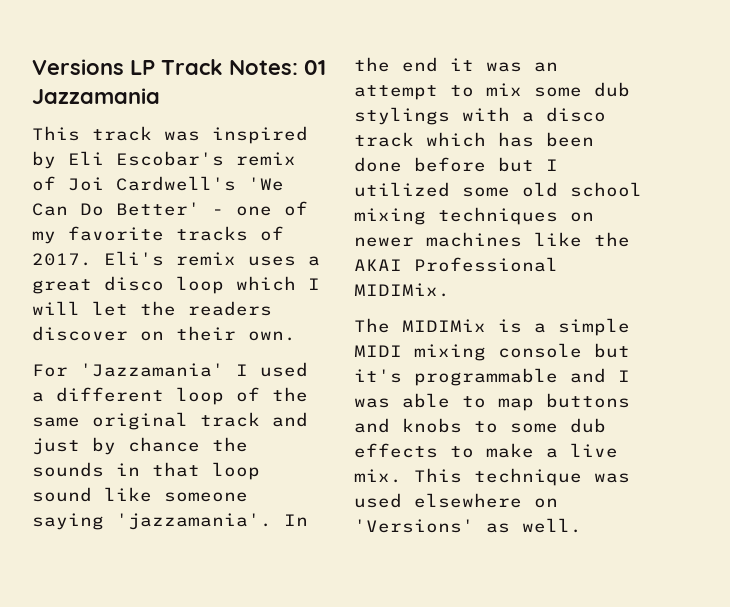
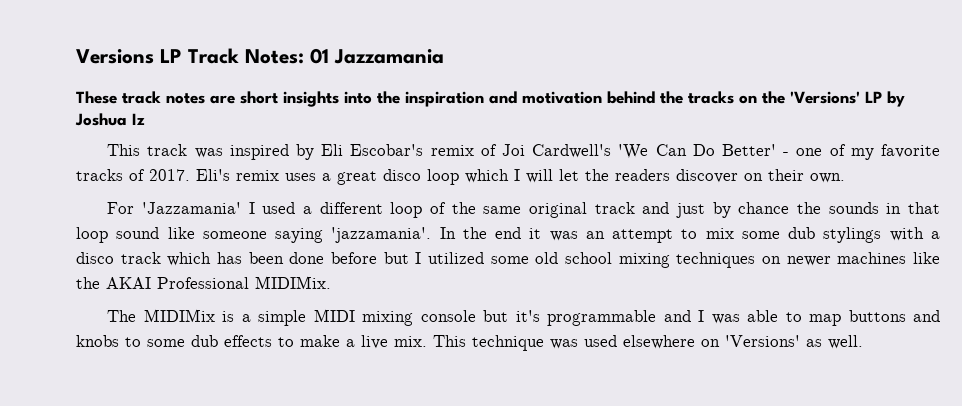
(160, 96) none -> [76,91,905,107] [75,113,145,126] // These track notes are short insights into the inspiration and motivation behind the tracks on the 'Versions' LP by Joshua Iz

